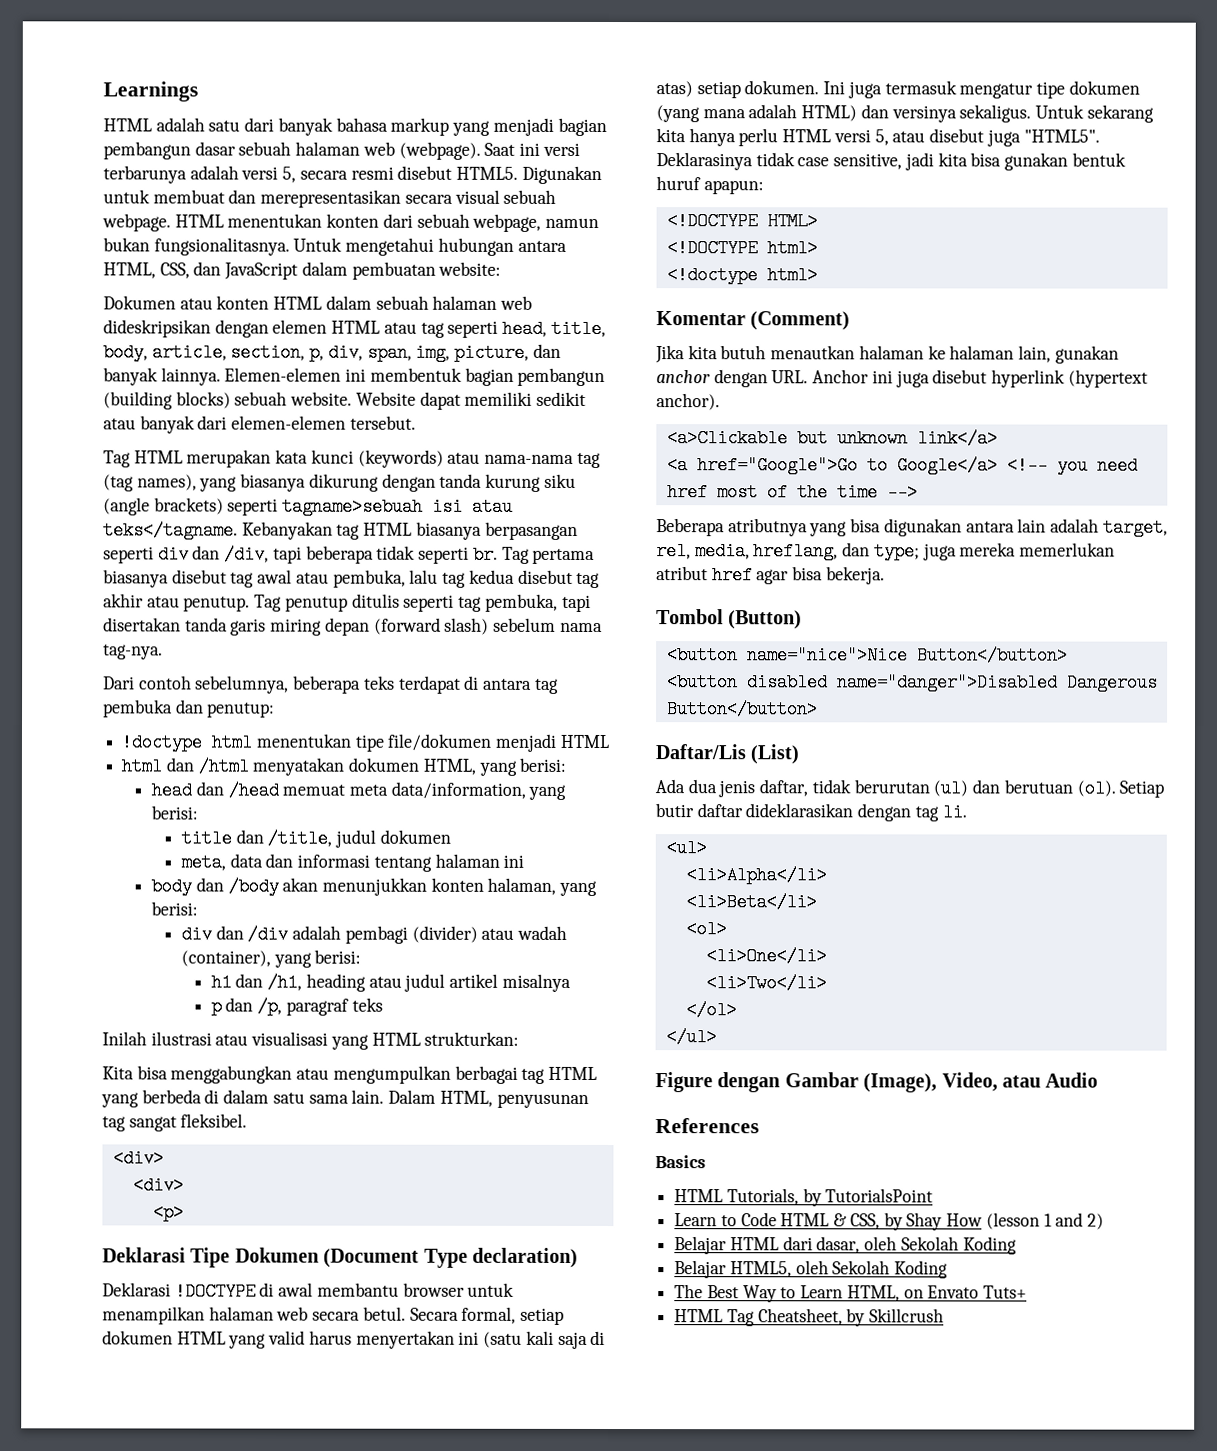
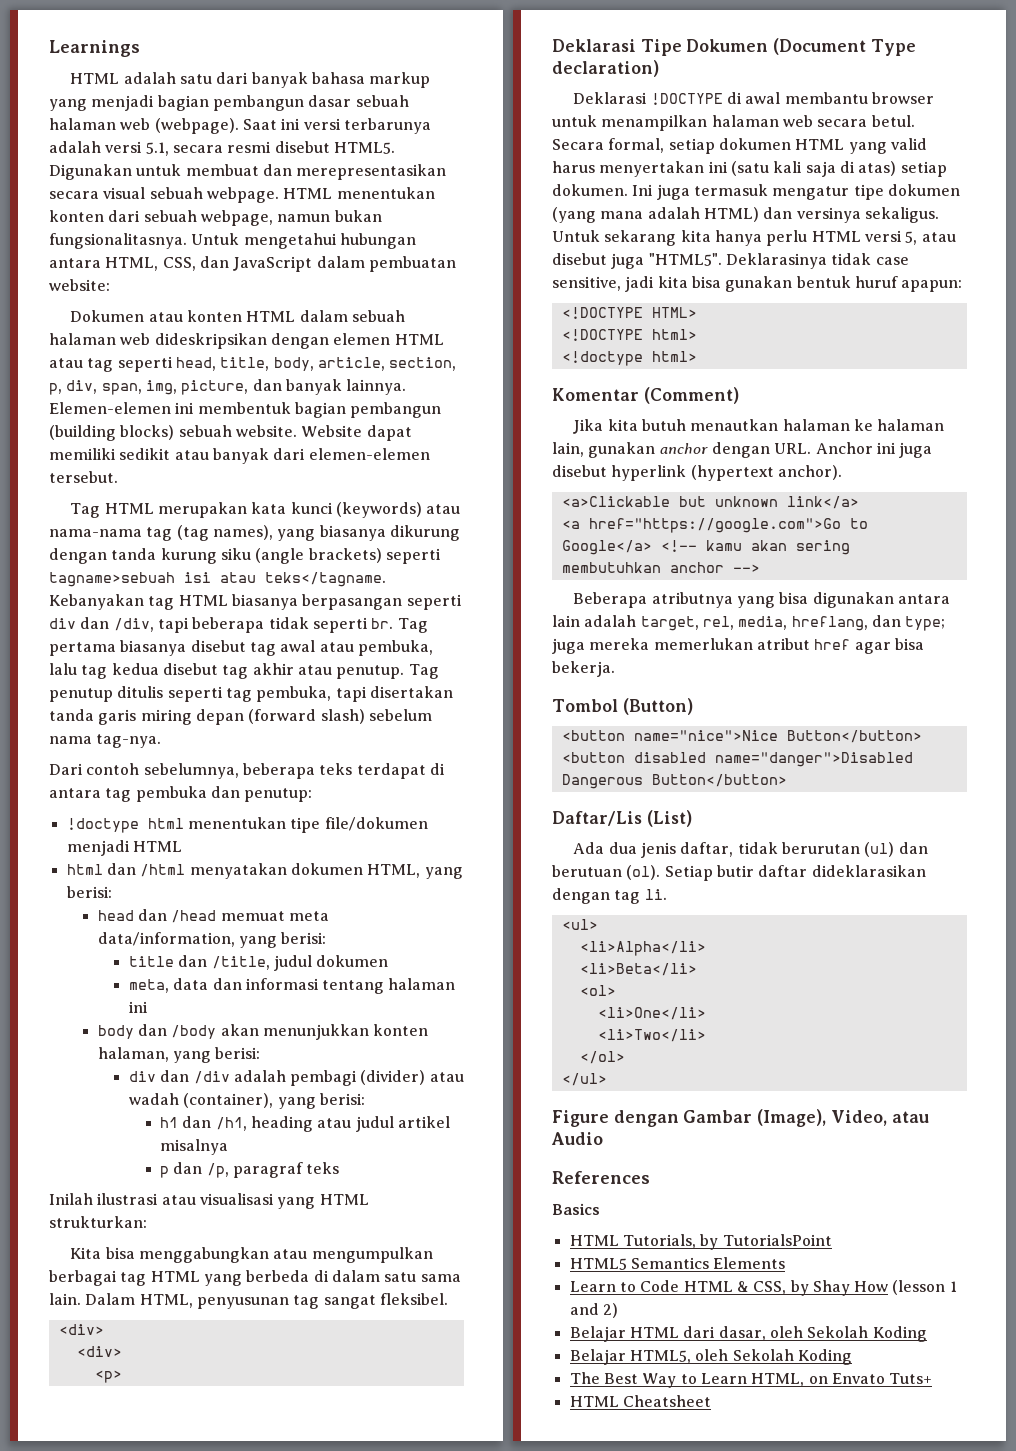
[282,166,297,183] 5, -> [145,142,169,156] 5.1,
[696,456,858,475] href="Google">Go -> [588,518,841,533] href="https://google.com">Go
[1056,456,1138,475] [666,483,878,502] you need href most of the time -> [705,540,850,555] [561,562,724,573] kamu akan sering membutuhkan anchor
(934, 1195) none -> [569,1257,786,1270] // HTML5 Semantics Elements
[726,1308,945,1327] Tag Cheatsheet, by Skillcrush -> [622,1395,711,1407] Cheatsheet

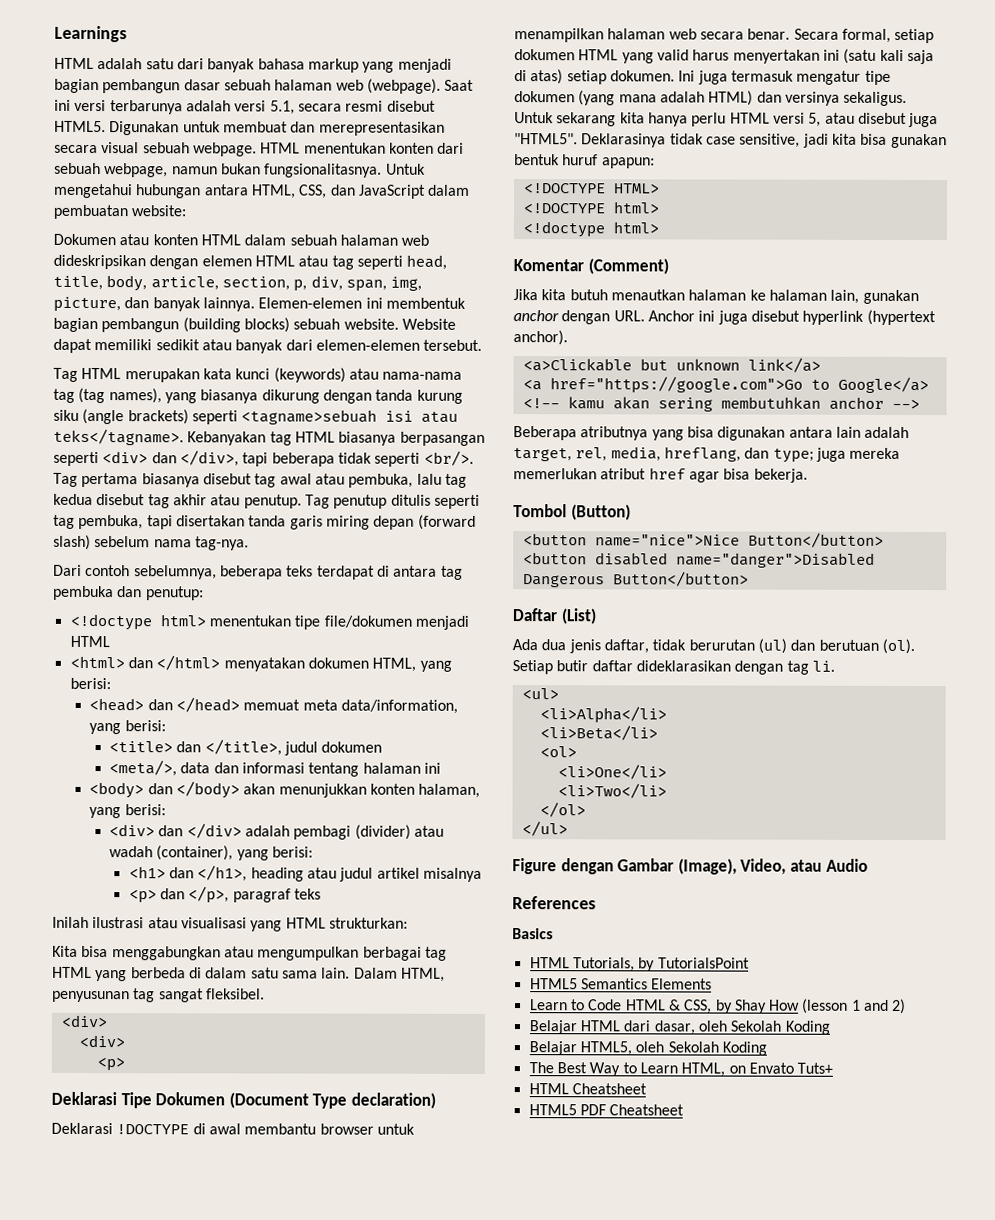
[49,572,175,587] tagname>sebuah -> [241,409,378,425] <tagname>sebuah
[265,572,386,587] teks</tagname. -> [53,428,184,446] teks</tagname>.
[49,617,154,632] div dan /div, -> [102,450,239,467] <div> dan </div>,
[371,618,394,629] br. -> [423,450,474,466] <br/>.
[66,818,184,833] !doctype html -> [69,613,206,631] <!doctype html>
[66,863,186,877] html dan /html -> [69,655,221,671] <html> dan </html>
[97,909,217,923] head dan /head -> [89,697,240,713] <head> dan </head>
[128,955,270,970] title dan /title, -> [109,739,282,756] <title> dan </title>,
[128,979,169,993] meta, -> [109,760,178,777] <meta/>,
[97,1024,217,1039] body dan /body -> [89,781,240,799] <body> dan </body>
[128,1070,230,1084] div dan /div -> [109,823,242,839] <div> dan </div>
[160,1116,247,1131] h1 dan /h1, -> [128,865,248,882] <h1> dan </h1>,
[160,1162,229,1178] p dan /p, -> [128,886,230,904] <p> dan </p>,
[871,115,915,127] betul. -> [747,28,791,40] benar.
[552,811,642,826] Daftar/Lis -> [512,608,558,622] Daftar
(711, 1401) none -> [528,1104,685,1116] // HTML5 PDF Cheatsheet

